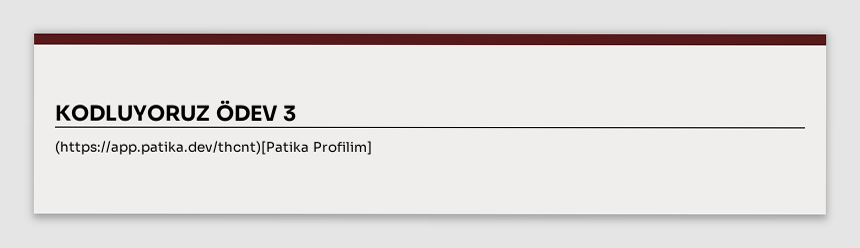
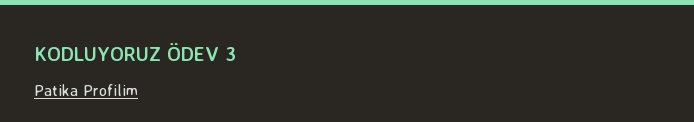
[54,140,372,155] (https://app.patika.dev/thcnt)[Patika Profilim] -> [34,84,138,96] Patika Profilim

